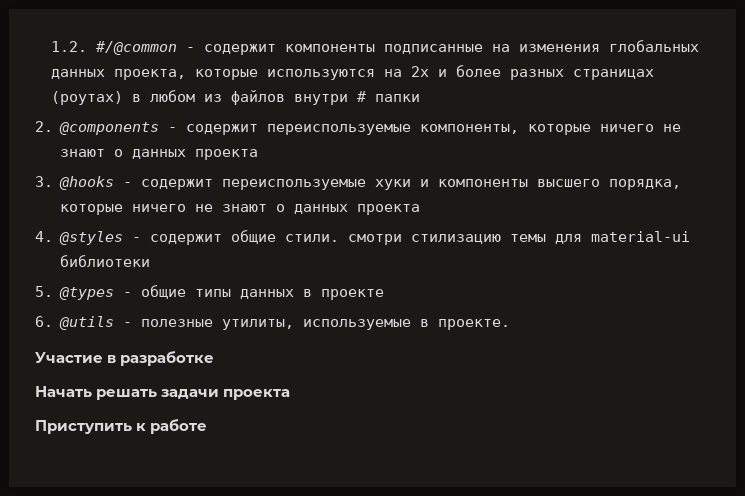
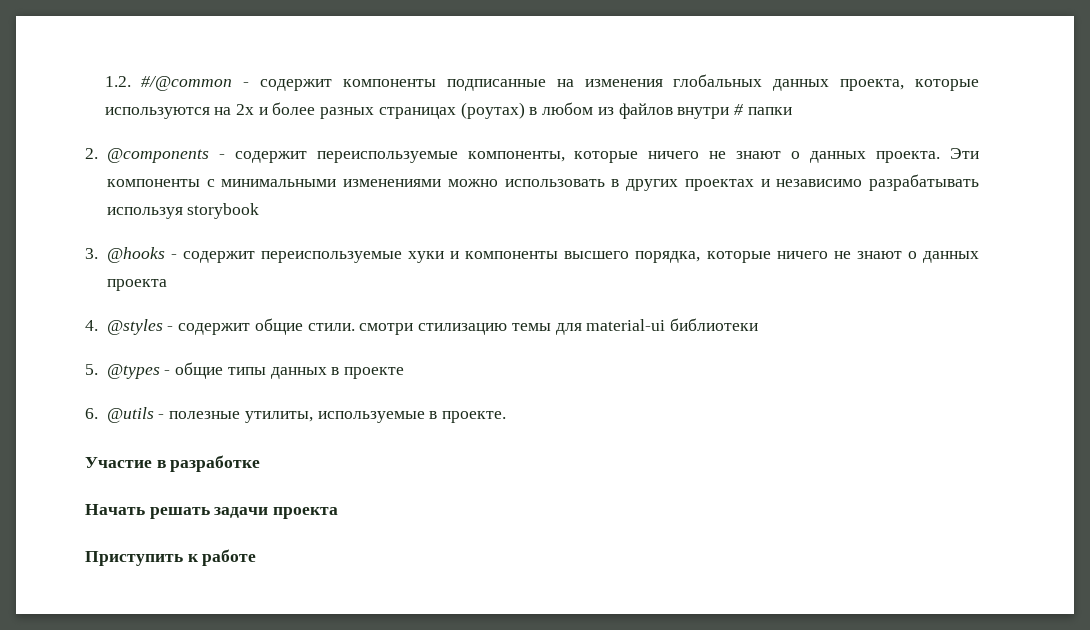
[195,149,259,160] проекта -> [876,148,979,163] [106,174,979,191] [106,203,260,219] проекта. Эти компоненты с минимальными изменениями можно использовать в других проектах и независимо разрабатывать используя storybook

